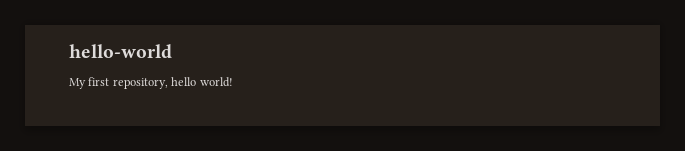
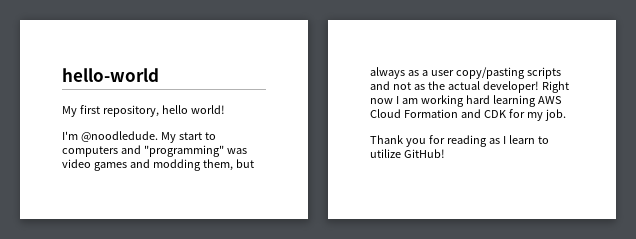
(233, 82) none -> [62,131,216,143] [62,145,247,157] [62,159,254,171] [370,67,561,79] [370,81,569,93] [370,95,562,107] [370,109,566,121] [370,135,549,147] [370,149,445,158] // I'm @noodledude. My start to computers and "programming" was video games and modding them, but always as a user copy/pasting scripts and not as the actual developer! Right now I am working hard learning AWS Cloud Formation and CDK for my job. // Thank you for reading as I learn to utilize GitHub!

